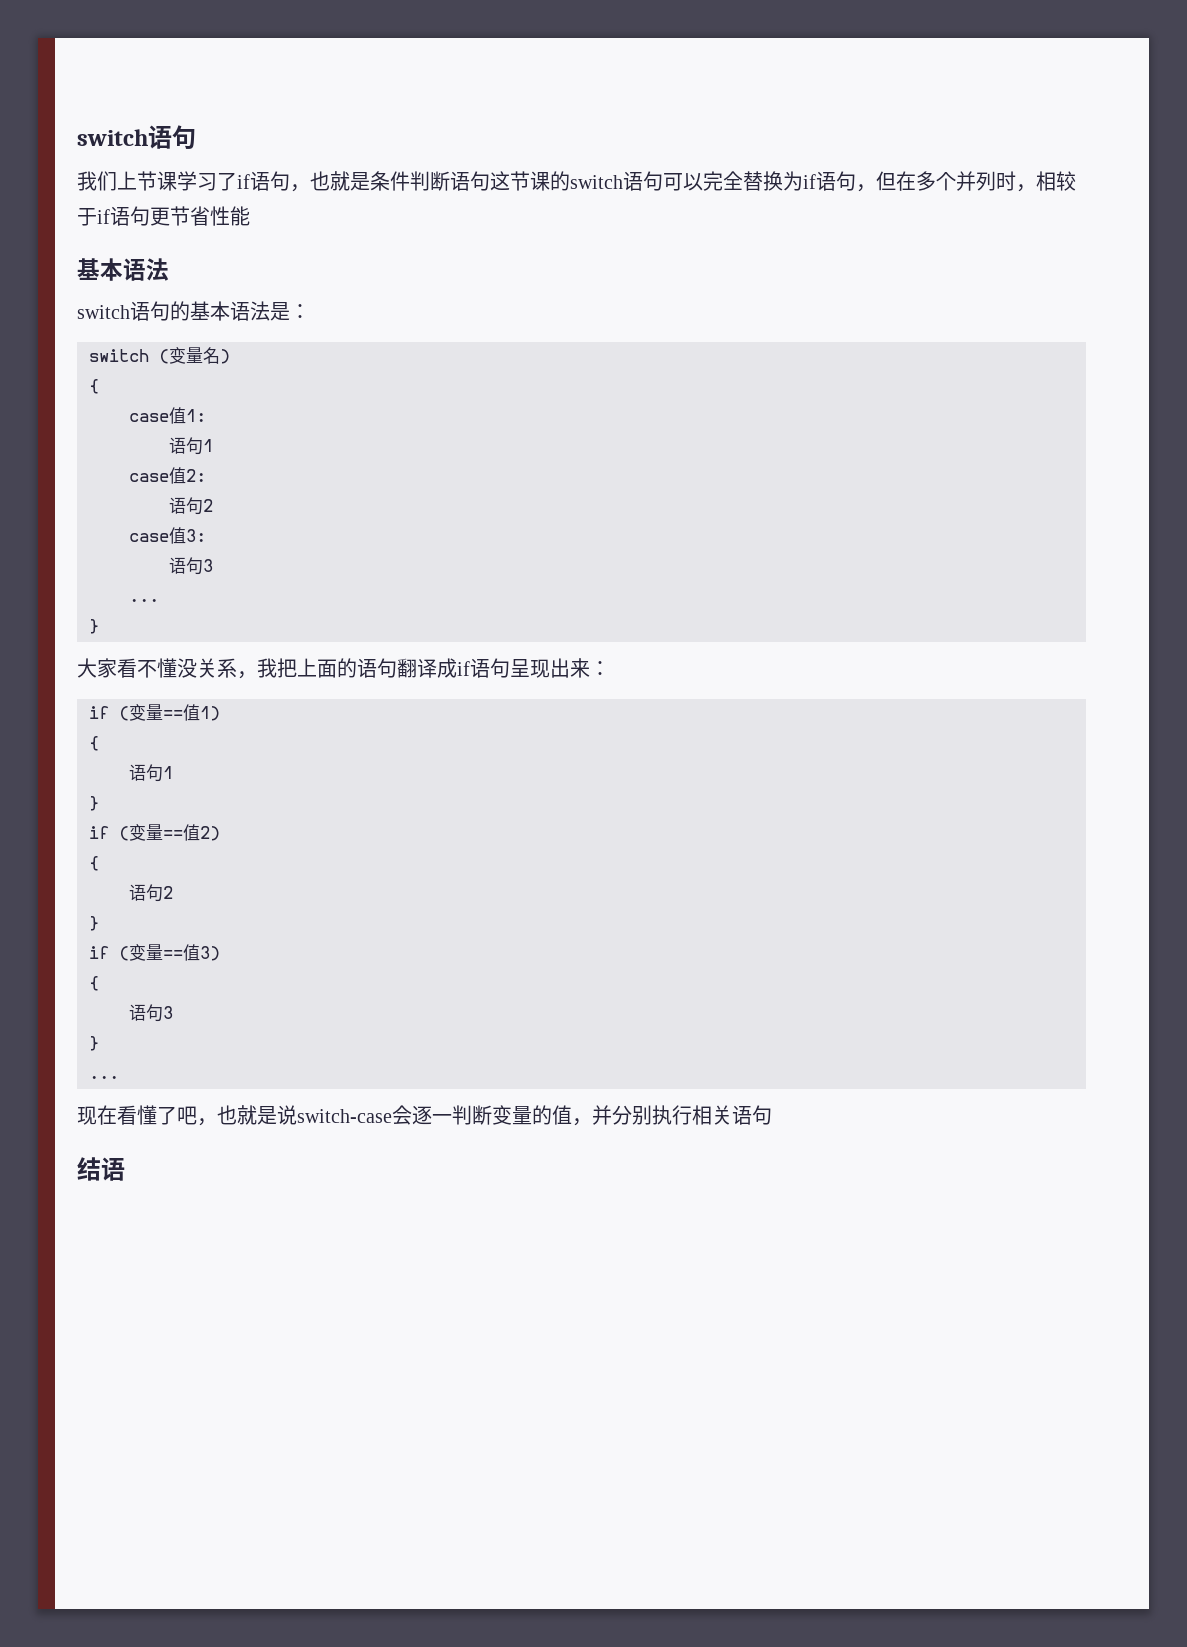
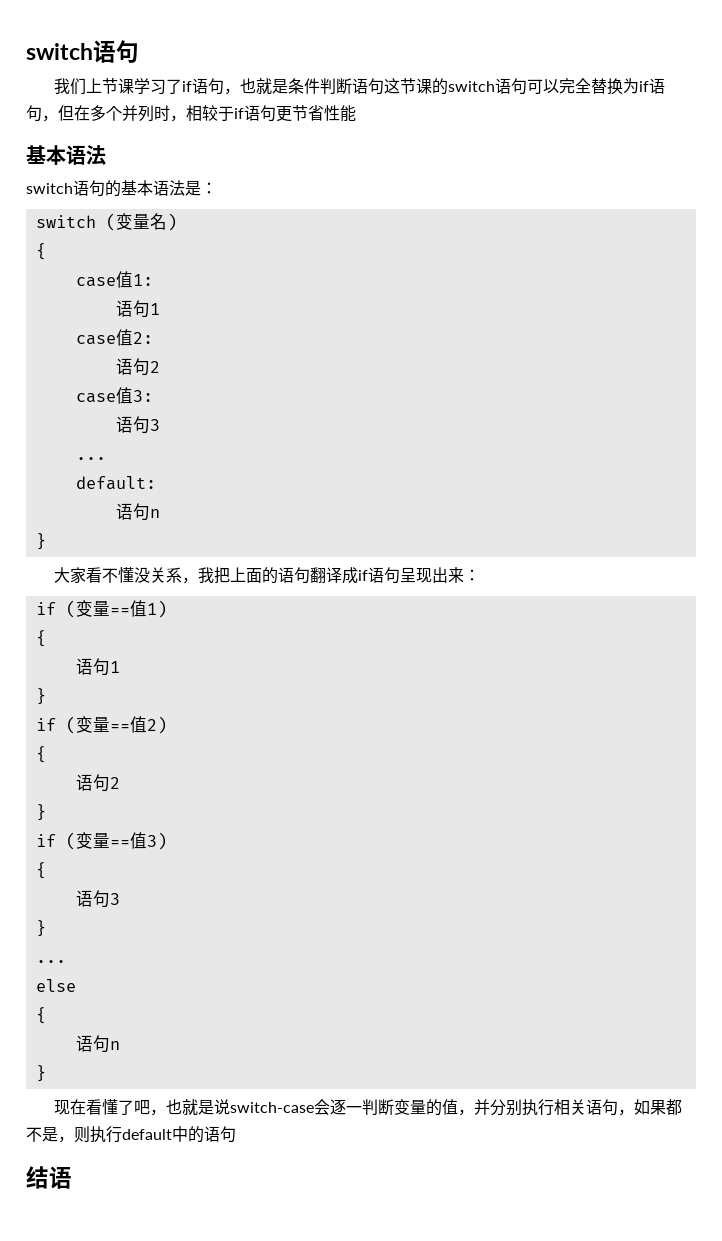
(159, 600) none -> [75,476,156,490] [115,503,160,521] // default: // 语句n
(119, 1077) none -> [35,979,76,992] [35,1007,46,1024] [75,1035,120,1053] [35,1065,46,1082] // else // { // 语句n // }
(772, 1115) none -> [618,1099,683,1116] [26,1126,236,1143] ，如果都不是，则执行default中的语句

